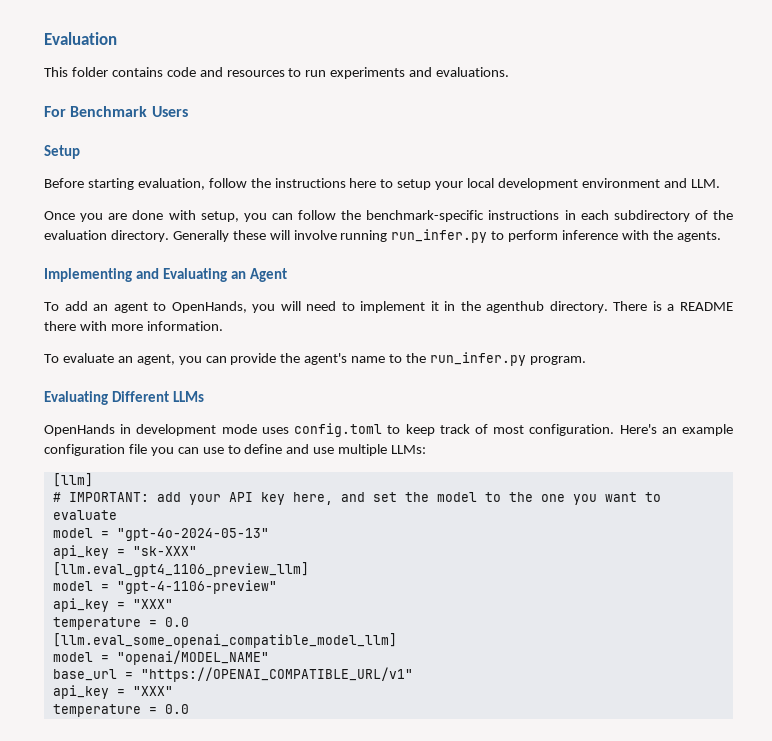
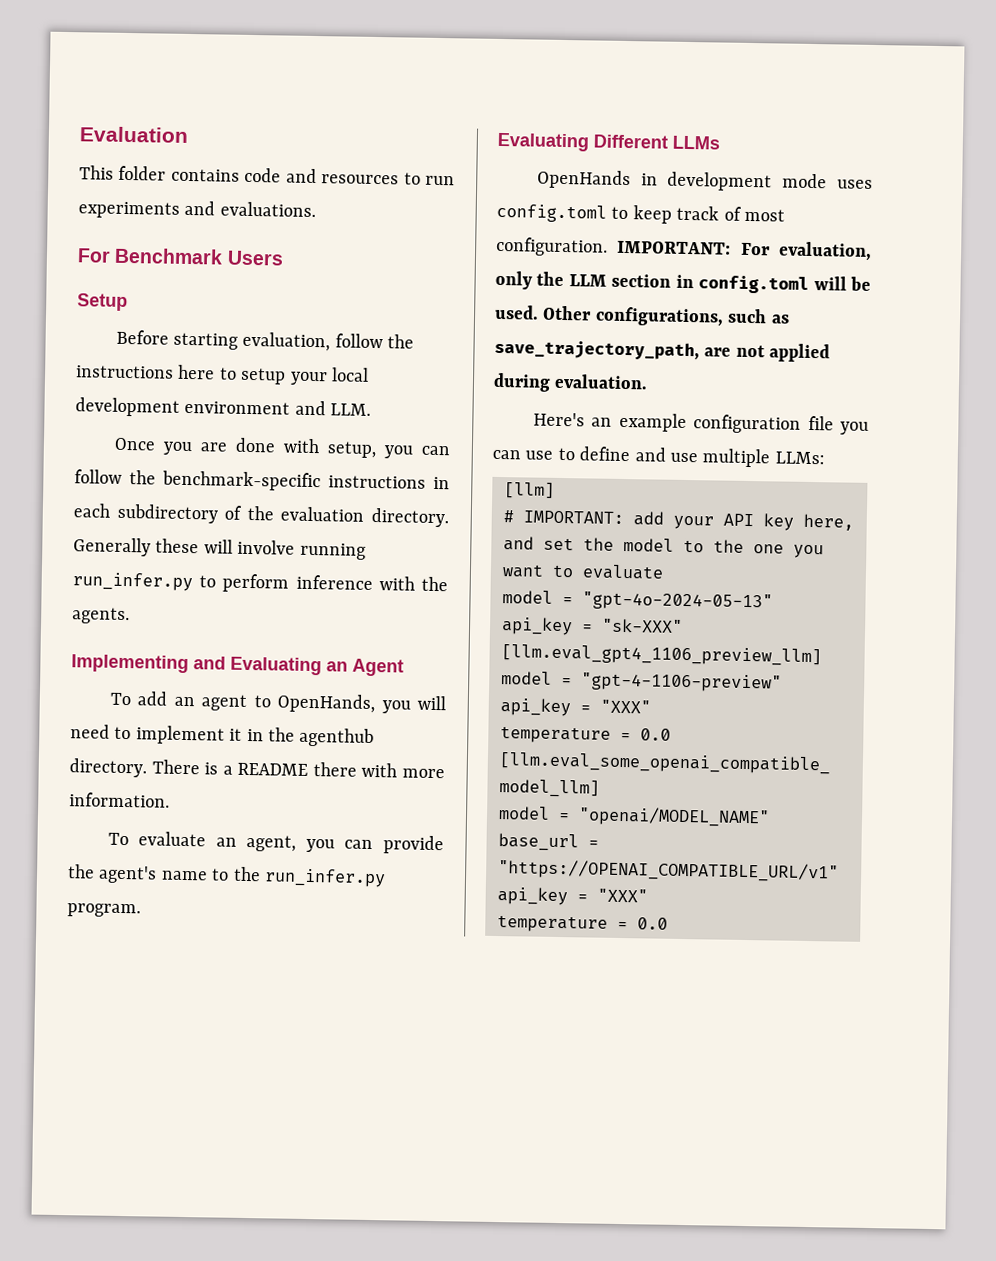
(615, 430) none -> [617,240,872,261] [495,270,871,294] [495,304,790,327] [494,339,831,363] [493,372,649,392] IMPORTANT: For evaluation, only the LLM section in config.toml will be used. Other configurations, such as save_trajectory_path, are not applied during evaluation. //

